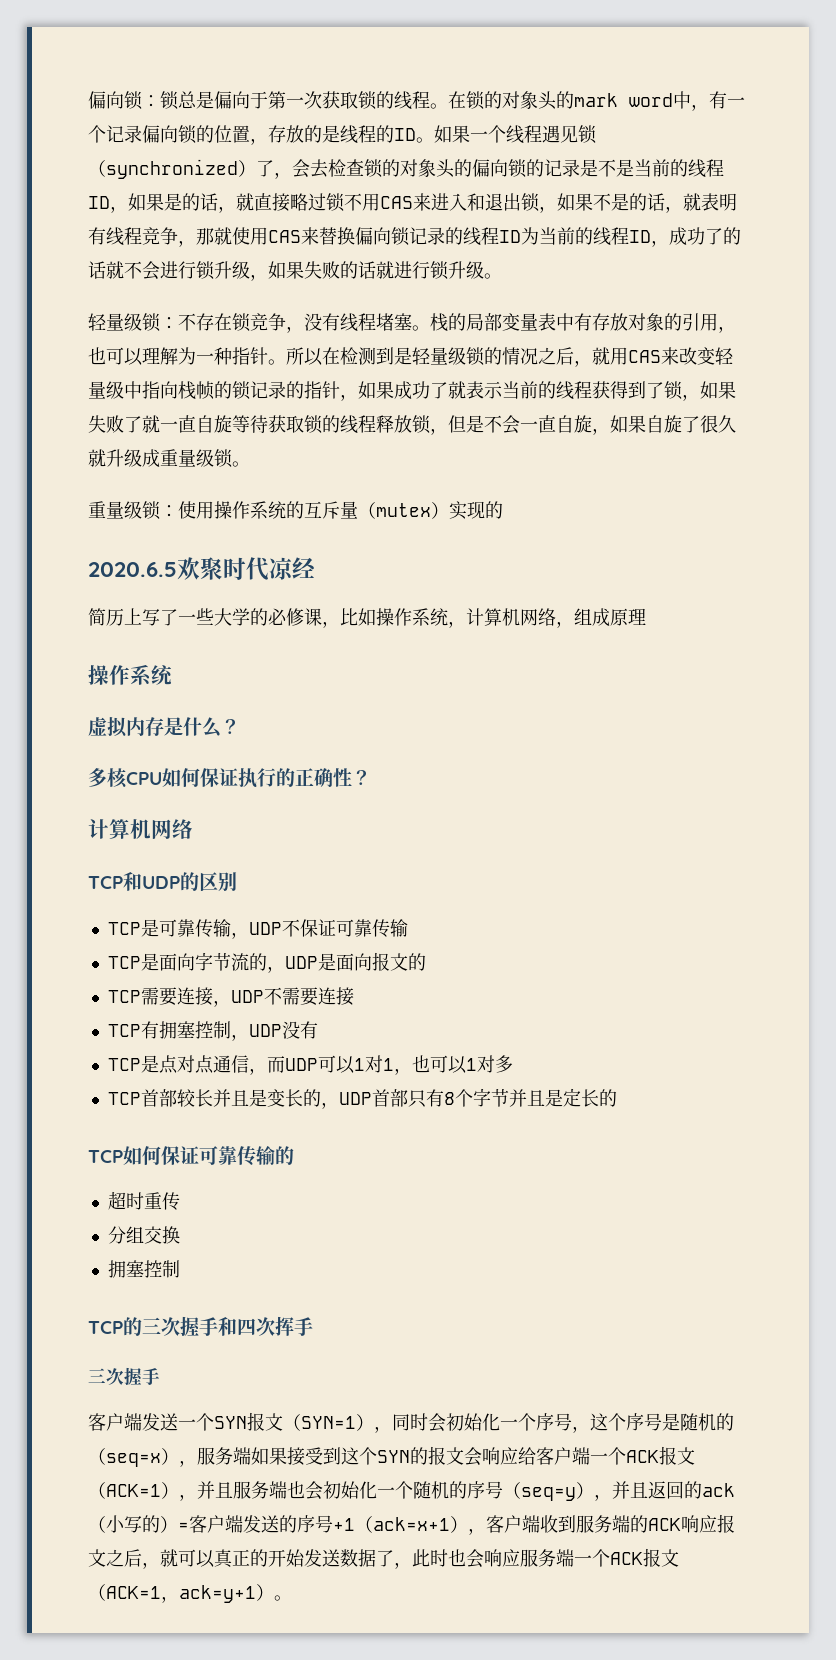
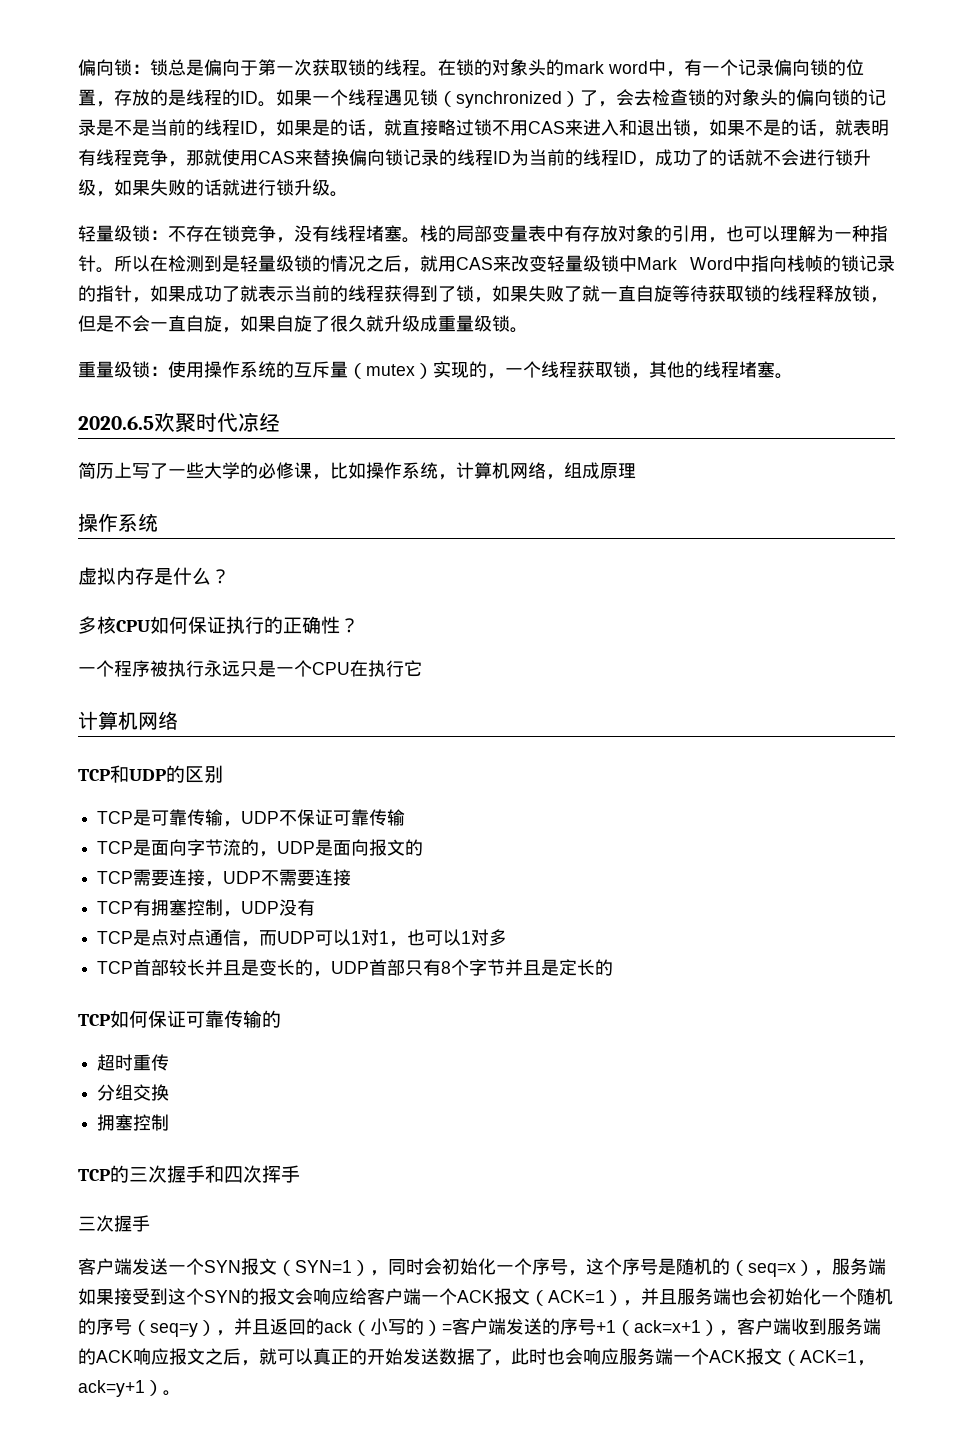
(124, 390) none -> [601,255,733,272] 锁中Mark Word
(503, 510) none -> [487,361,793,379] ，一个线程获取锁，其他的线程堵塞。
(371, 777) none -> [78,660,422,677] // 一个程序被执行永远只是一个CPU在执行它

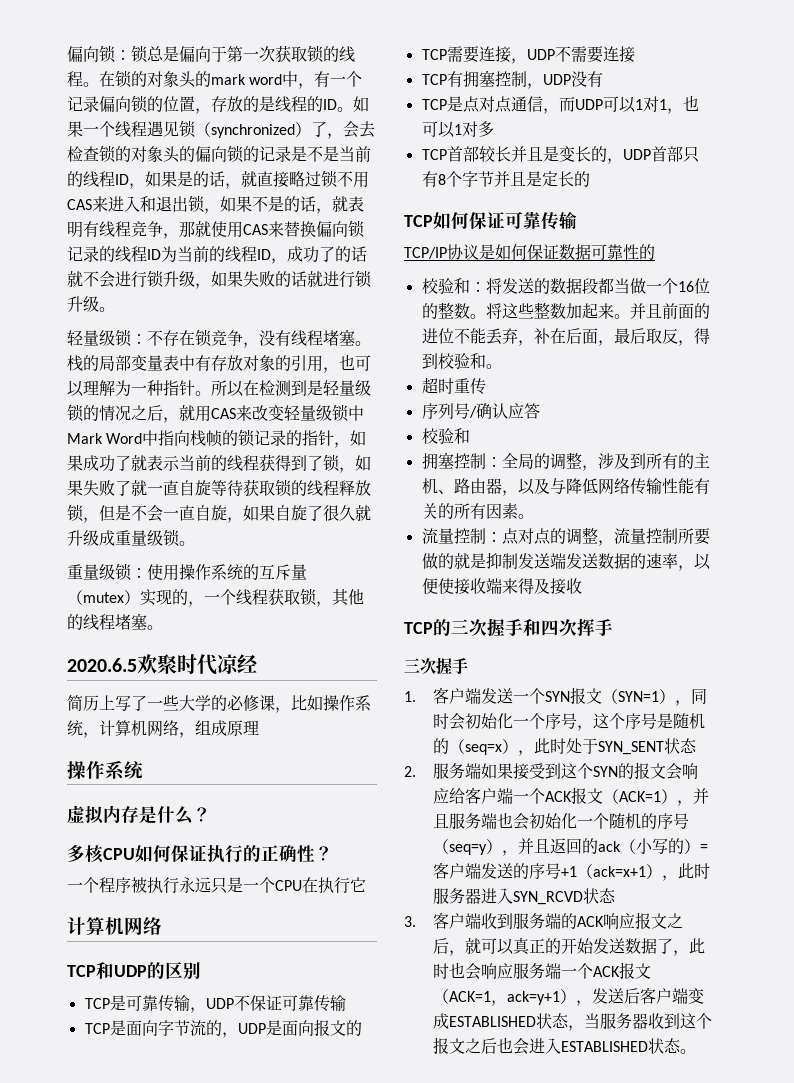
[262,1010,281,1028] [97,1054,170,1071] [97,1084,170,1101] [97,1114,170,1131] 的 // 超时重传 // 分组交换 // 拥塞控制 -> [404,244,655,260] [421,278,710,294] [421,302,710,319] [421,328,710,346] [421,353,502,369] [421,377,486,395] [421,403,540,419] [421,428,470,444] [421,452,710,471] [421,478,710,496] [421,503,534,519] [421,527,710,546] [421,552,711,571] [421,578,582,595] // TCP/IP协议是如何保证数据可靠性的 // 校验和：将发送的数据段都当做一个16位的整数。将这些整数加起来。并且前面的进位不能丢弃，补在后面，最后取反，得到校验和。 // 超时重传 // 序列号/确认应答 // 校验和 // 拥塞控制：全局的调整，涉及到所有的主机、路由器，以及与降低网络传输性能有关的所有因素。 // 流量控制：点对点的调整，流量控制所要做的就是抑制发送端发送数据的速率，以便使接收端来得及接收
(150, 1223) none -> [404,691,416,702] 1.
(832, 1273) none -> [534,738,698,755] [404,766,416,777] 此时处于SYN_SENT状态 // 2.
(737, 1333) none -> [678,863,711,879] [433,888,617,905] [404,916,416,927] 此时服务器进入SYN_RCVD状态 // 3.
(163, 1388) none -> [576,987,705,1006] [433,1013,713,1031] [433,1037,682,1055] ，发送后客户端变成ESTABLISHED状态，当服务器收到这个报文之后也会进入ESTABLISHED状态

